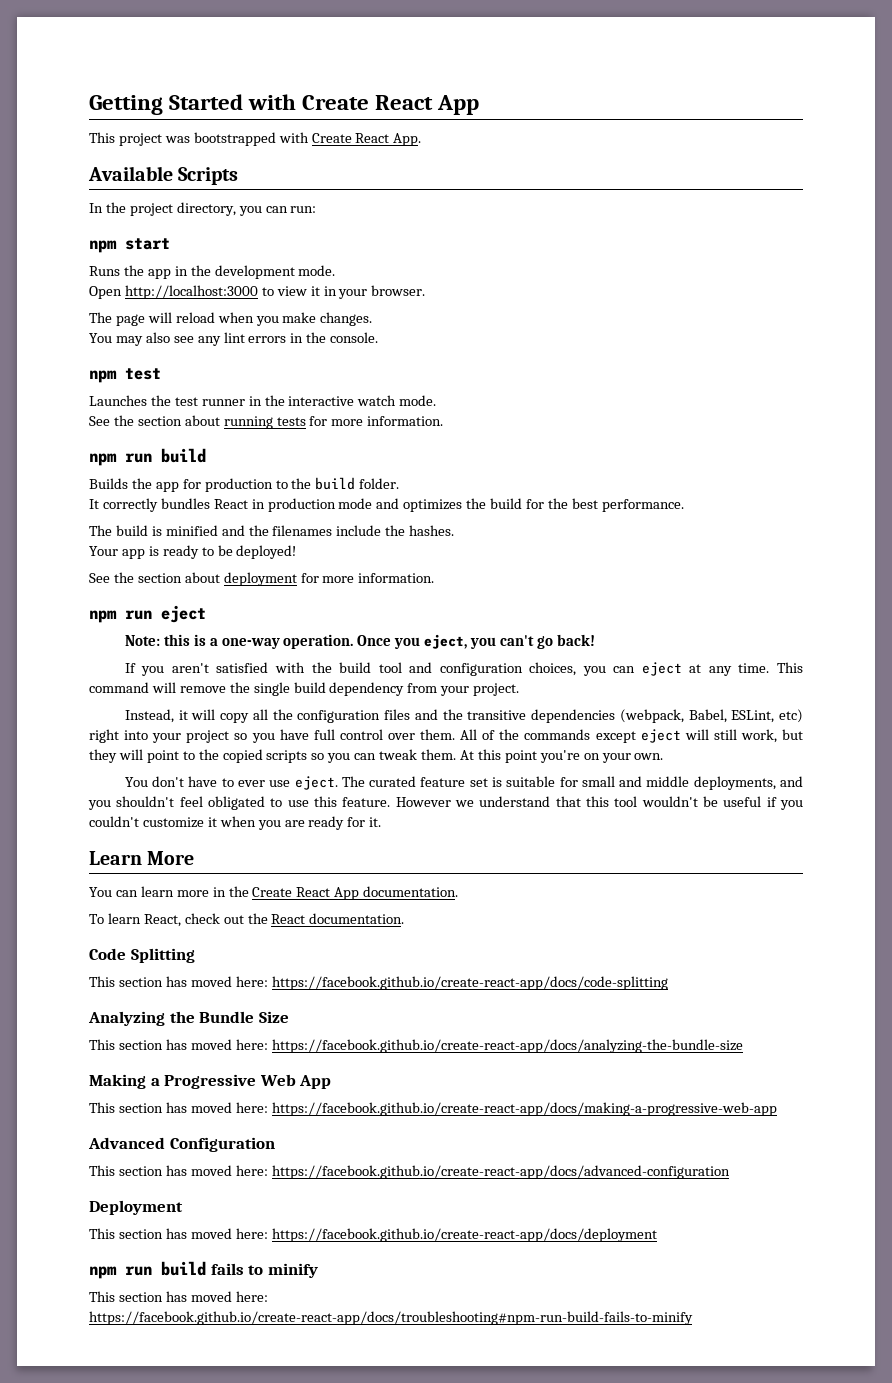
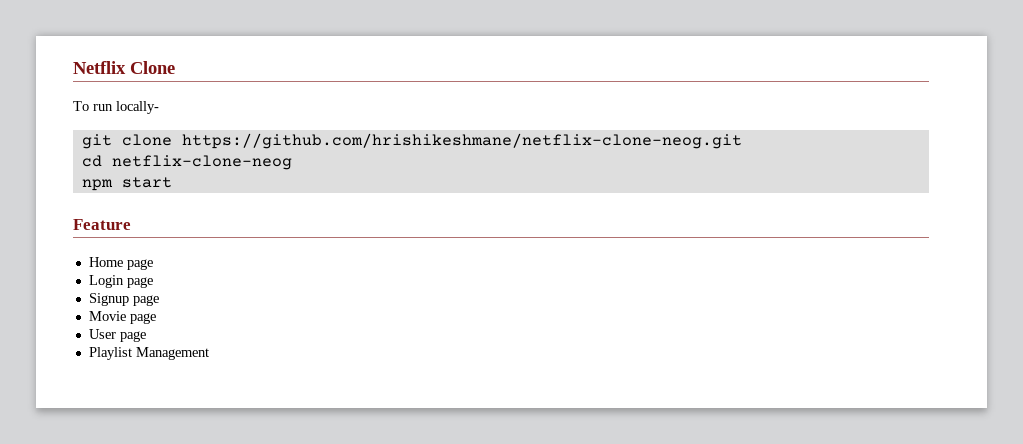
[89,94,480,115] [89,132,422,146] [88,166,239,185] [89,202,317,216] [89,238,170,253] [89,265,336,279] [89,285,426,299] [89,312,373,326] [89,332,379,346] [89,368,161,383] [89,395,437,406] [89,415,444,429] [89,448,206,466] [89,477,400,492] [89,498,684,512] [89,525,455,536] [89,545,297,559] [89,572,435,586] [89,605,206,623] [124,634,595,649] [124,662,804,676] [89,682,520,696] [124,709,804,723] [89,729,804,743] [89,749,664,763] [124,776,803,790] [88,796,804,810] [89,816,382,830] [89,851,195,865] [89,886,459,900] [89,913,405,927] [89,948,195,963] [89,976,668,990] [88,1011,289,1026] [89,1039,743,1053] [89,1074,332,1089] [89,1102,777,1116] [88,1137,275,1152] [89,1165,730,1179] [89,1200,183,1215] [89,1228,657,1242] [89,1261,318,1279] [89,1291,268,1302] [89,1311,693,1325] Getting Started with Create React App // This project was bootstrapped with Create React App. // Available Scripts // In the project directory, you can run: // npm start // Runs the app in the development mode. // Open http://localhost:3000 to view it in your browser. // The page will reload when you make changes. // You may also see any lint errors in the console. // npm test // Launches the test runner in the interactive watch mode. // See the section about running tests for more information. // npm run build // Builds the app for production to the build folder. // It correctly bundles React in production mode and optimizes the build for the best performance. // The build is minified and the filenames include the hashes. // Your app is ready to be deployed! // See the section about deployment for more information. // npm run eject // Note: this is a one-way operation. Once you eject, you can't go back! // If you aren't satisfied with the build tool and configuration choices, you can eject at any time. This command will remove the single build dependency from your project. // Instead, it will copy all the configuration files and the transitive dependencies (webpack, Babel, ESLint, etc) right into your project so you have full control over them. All of the commands except eject will still work, but they will point to the copied scripts so you can tweak them. At this point you're on your own. // You don't have to ever use eject. The curated feature set is suitable for small and middle deployments, and you shouldn't feel obligated to use this feature. However we understand that this tool wouldn't be useful if you couldn't customize it when you are ready for it. // Learn More // You can learn more in the Create React App documentation. // To learn React, check out the React documentation. // Code Splitting // This section has moved here: https://facebook.github.io/create-react-app/docs/code-splitting // Analyzing the Bundle Size // This section has moved here: https://facebook.github.io/create-react-app/docs/analyzing-the-bundle-size // Making a Progressive Web App // This section has moved here: https://facebook.github.io/create-react-app/docs/making-a-progressive-web-app // Advanced Configuration // This section has moved here: https://facebook.github.io/create-react-app/docs/advanced-configuration // Deployment // This section has moved here: https://facebook.github.io/create-react-app/docs/deployment // npm run build fails to minify // This section has moved here: https://facebook.github.io/create-react-app/docs/troubleshooting#npm-run-build-fails-to-minify -> [73,61,175,74] [73,101,159,114] [81,133,742,149] [81,155,292,170] [81,177,172,191] [73,219,131,230] [88,257,153,270] [88,275,153,288] [88,293,159,306] [88,311,156,324] [88,329,146,342] [88,347,209,360] Netflix Clone // To run locally- // git clone https://github.com/hrishikeshmane/netflix-clone-neog.git // cd netflix-clone-neog // npm start // Feature // Home page // Login page // Signup page // Movie page // User page // Playlist Management

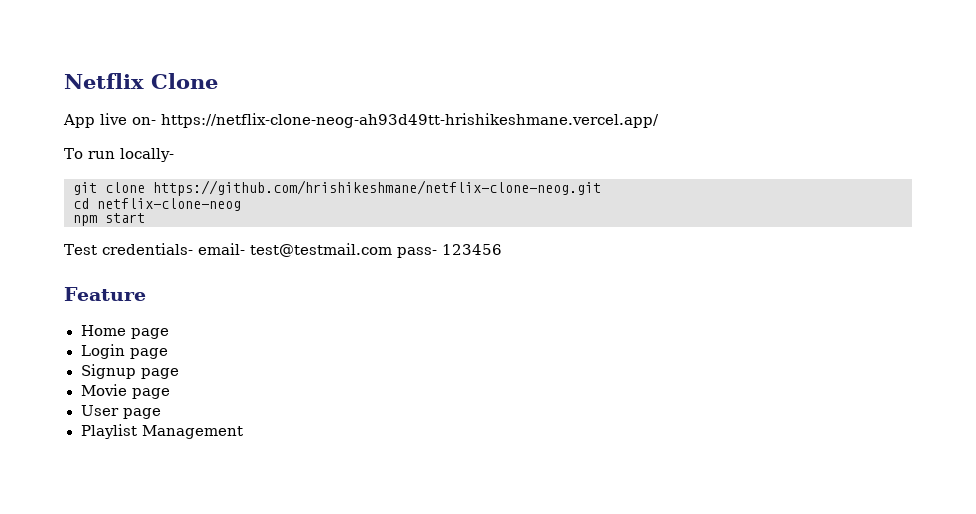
(175, 67) none -> [63,113,659,128] // App live on- https://netflix-clone-neog-ah93d49tt-hrishikeshmane.vercel.app/
(172, 182) none -> [64,243,502,258] // Test credentials- email- test@testmail.com pass- 123456

